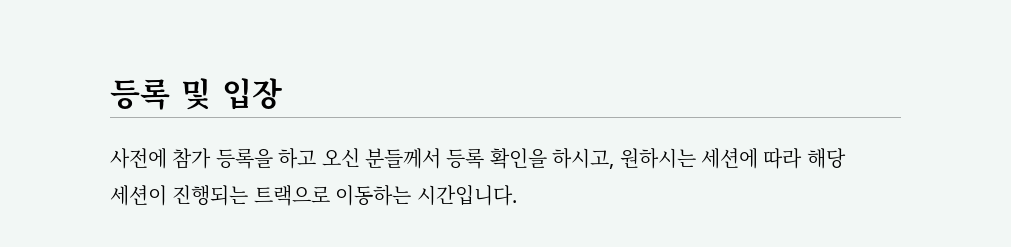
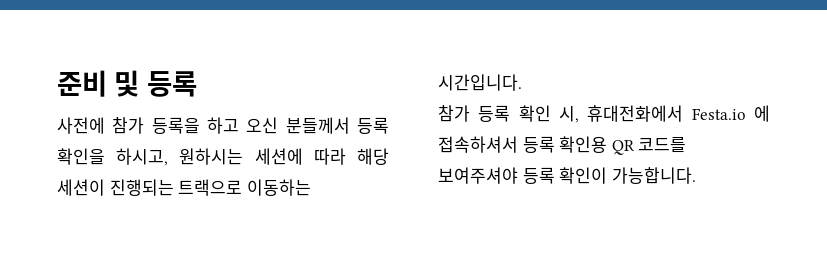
[110,78,282,110] 등록 및 입장 -> [57,70,197,97] 준비 및 등록
(517, 195) none -> [438,105,770,123] [438,136,687,155] [438,167,696,184] // 참가 등록 확인 시, 휴대전화에서 Festa.io 에 접속하셔서 등록 확인용 QR 코드를 보여주셔야 등록 확인이 가능합니다.

